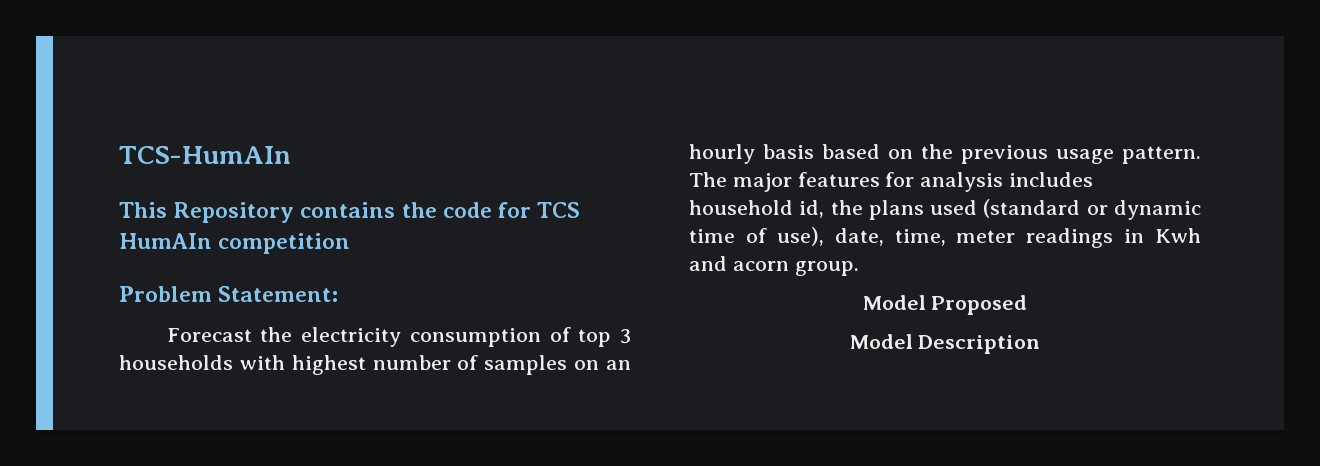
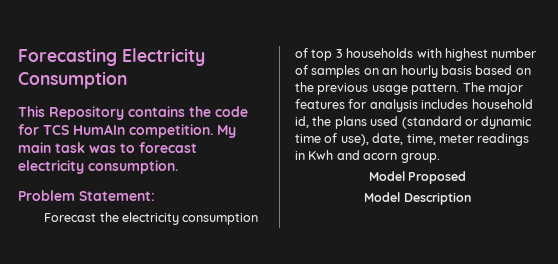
[119,146,291,164] TCS-HumAIn -> [18,48,205,66] [18,71,127,89] Forecasting Electricity Consumption
[218,233,351,254] competition -> [129,124,236,138] [18,142,197,153] [18,160,178,174] competition. My main task was to forecast electricity consumption.

